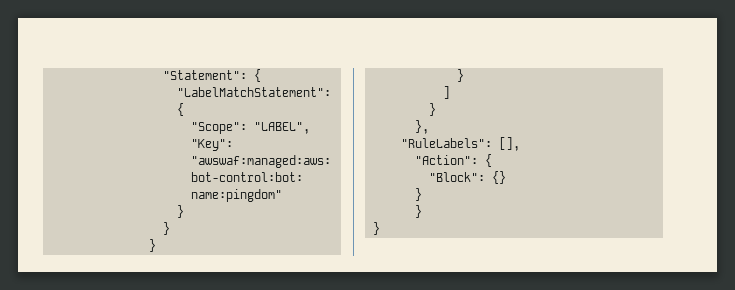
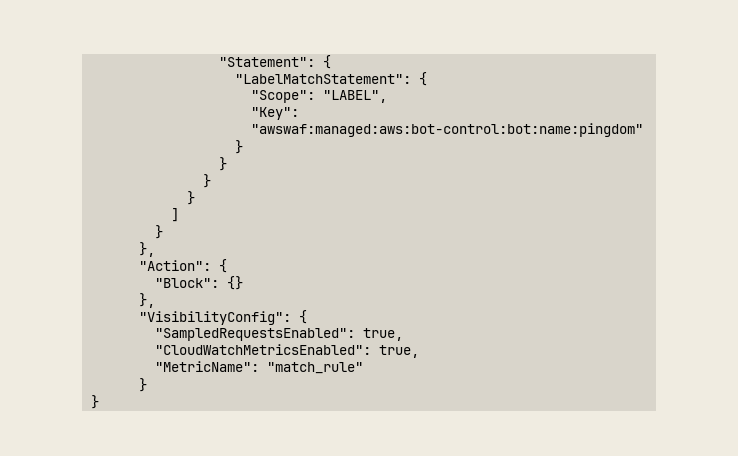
[400,137,520,151] // "RuleLabels": [], -> (155, 249) none
[414,188,422,201] } -> [139,293,155,308] [139,310,307,325] [155,328,403,341] [155,344,419,358] [155,361,363,374] }, // "VisibilityConfig": { // "SampledRequestsEnabled": true, // "CloudWatchMetricsEnabled": true, // "MetricName": "match_rule"

